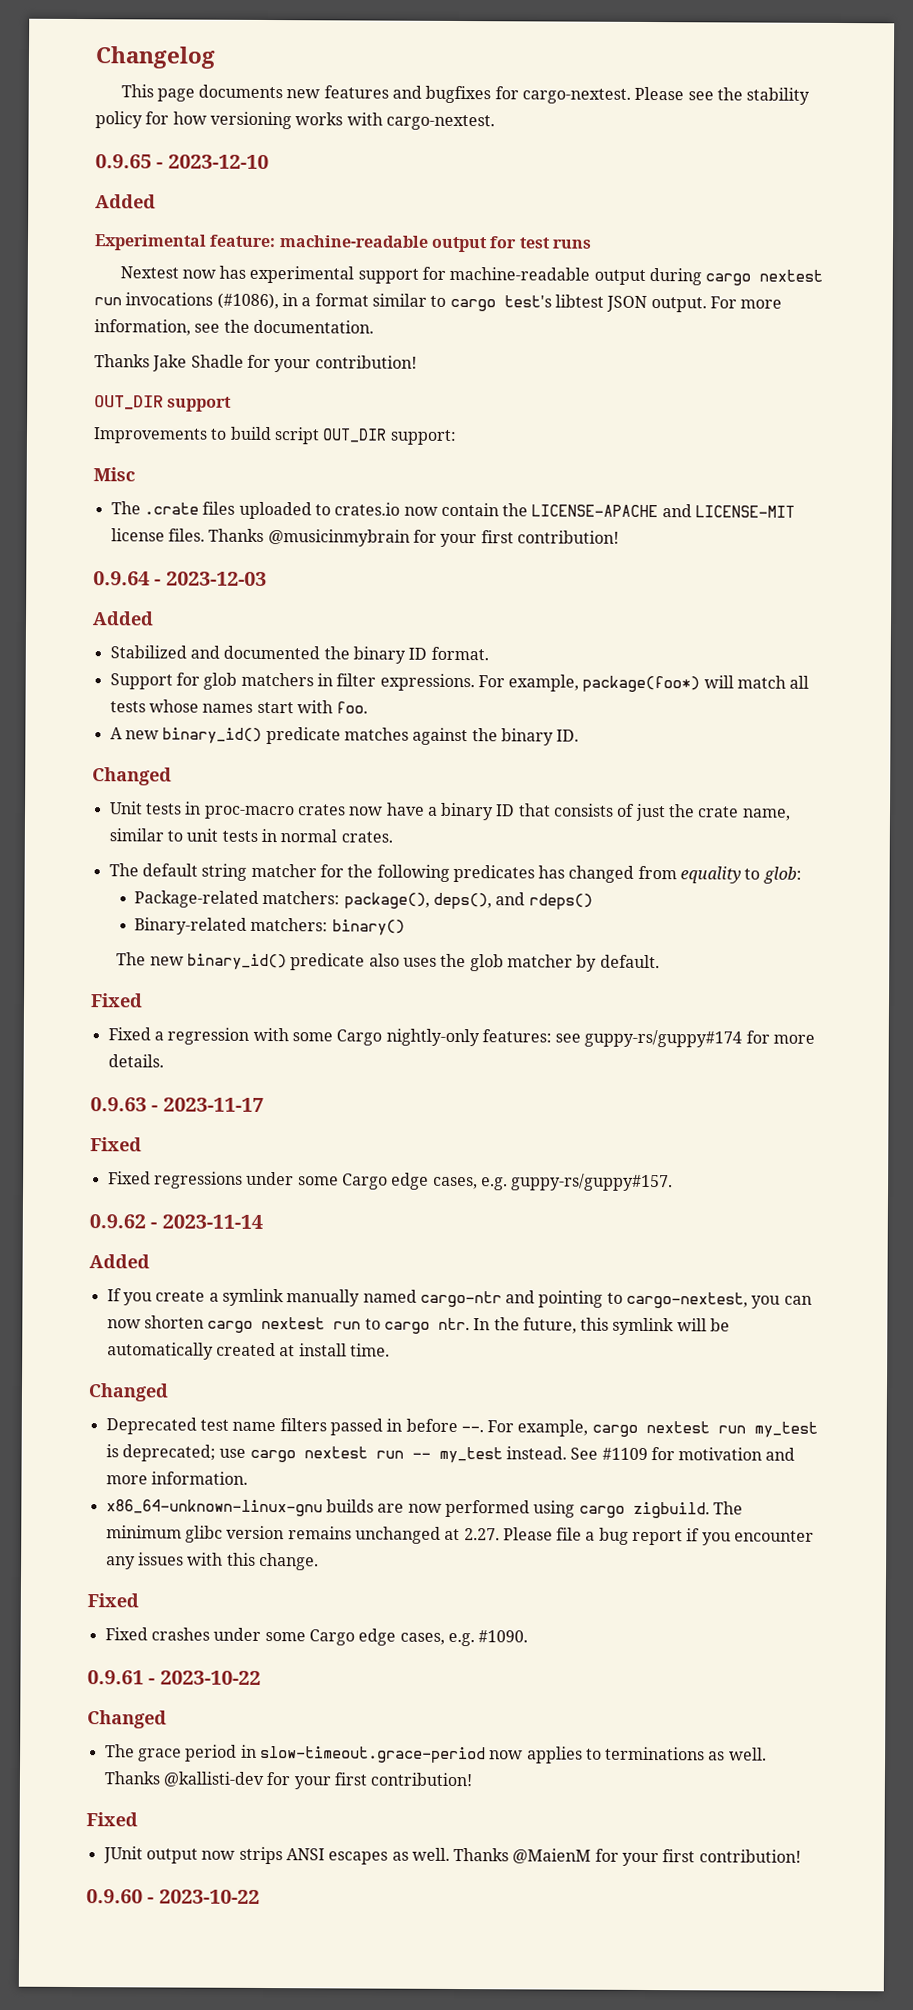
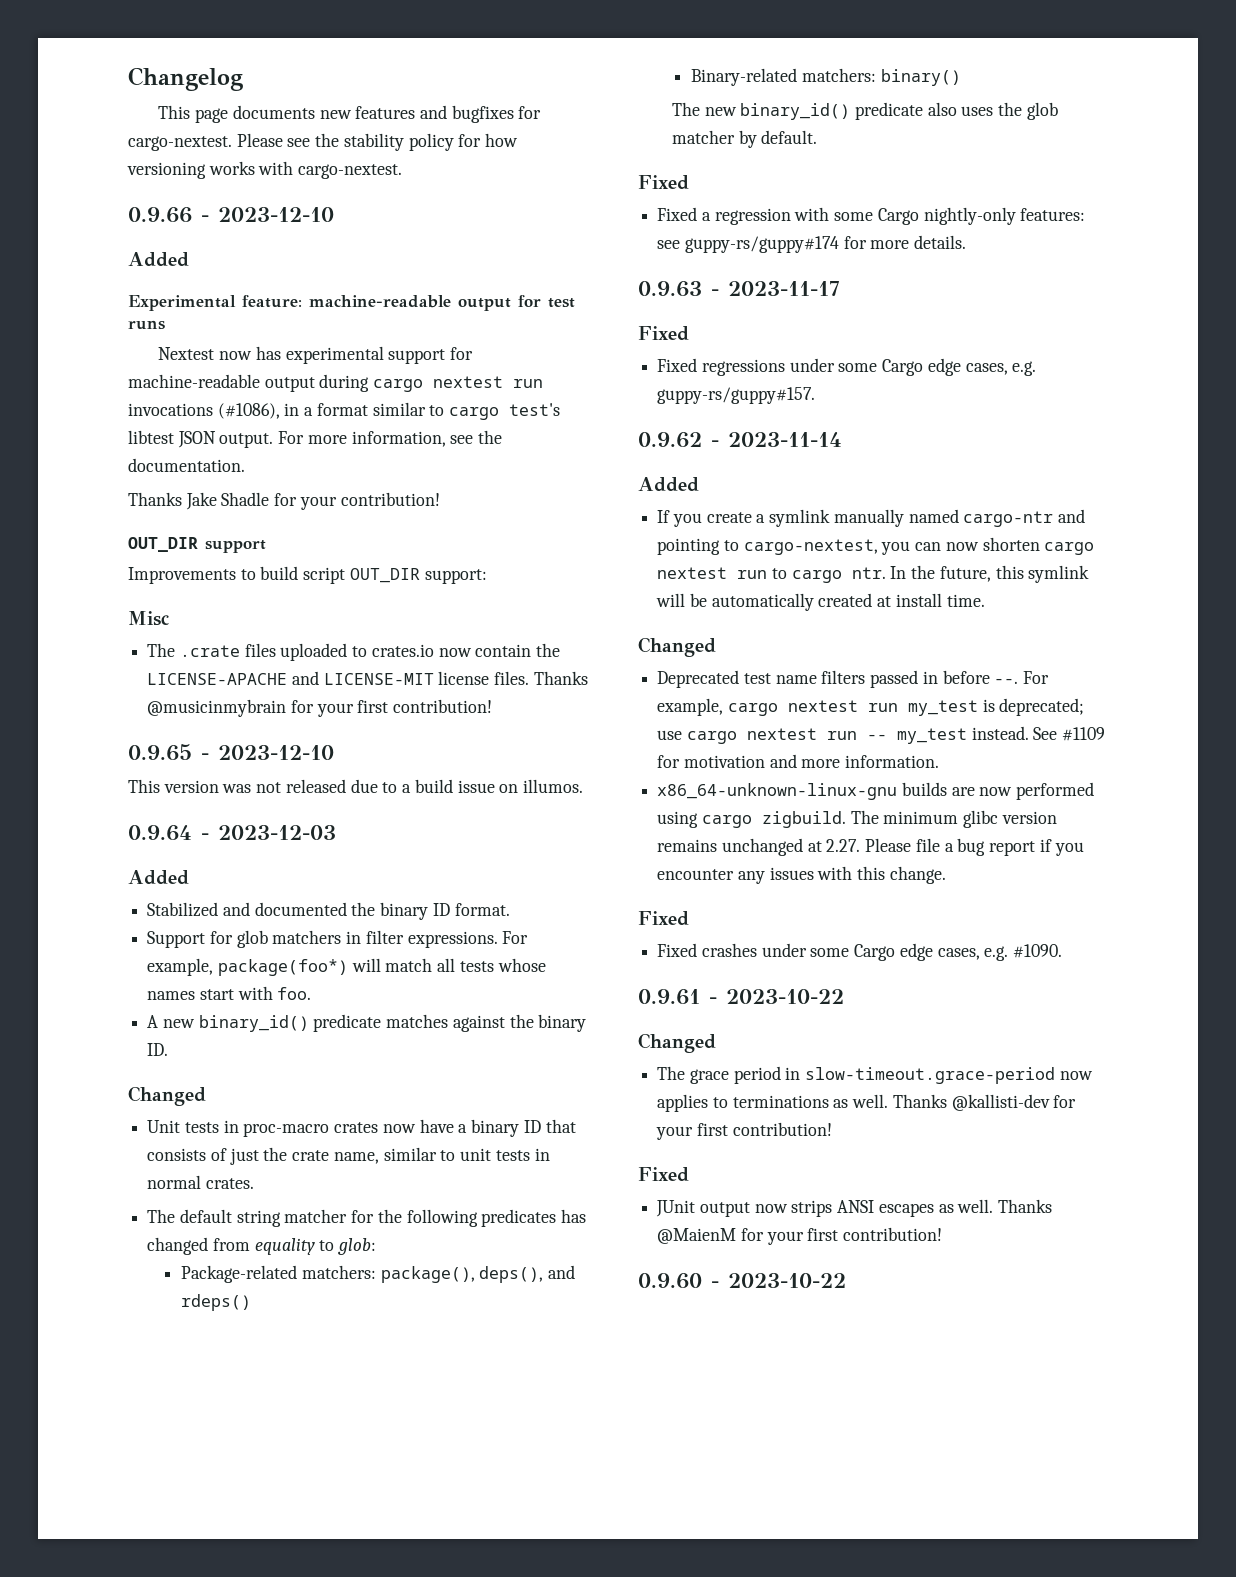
[95,154,152,169] 0.9.65 -> [128,207,192,223] 0.9.66
(619, 537) none -> [128,744,334,761] [128,779,583,793] // 0.9.65 - 2023-12-10 // This version was not released due to a build issue on illumos.

